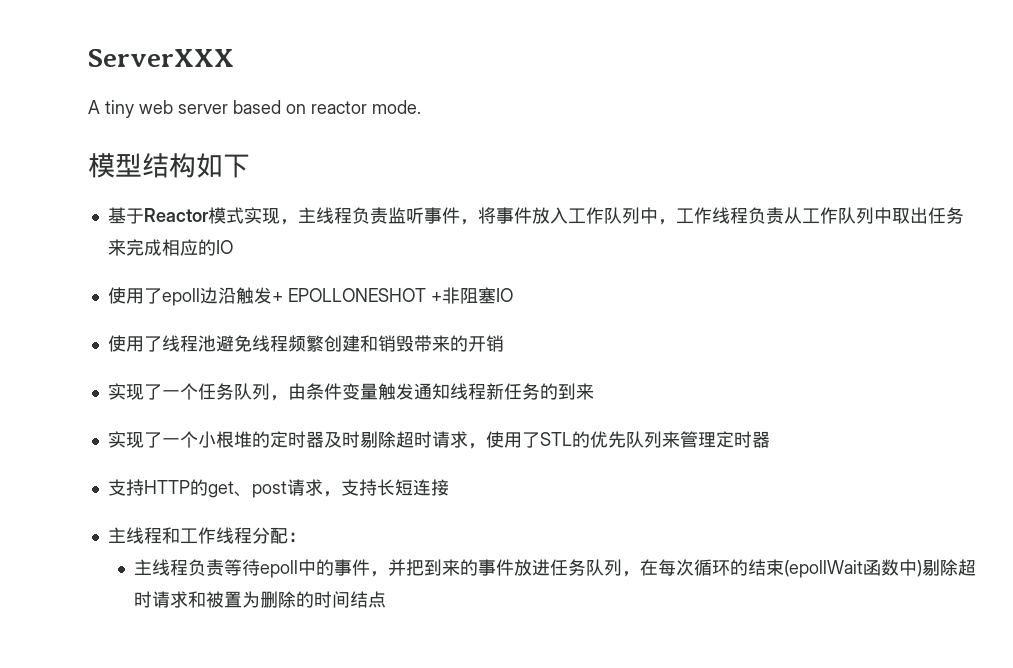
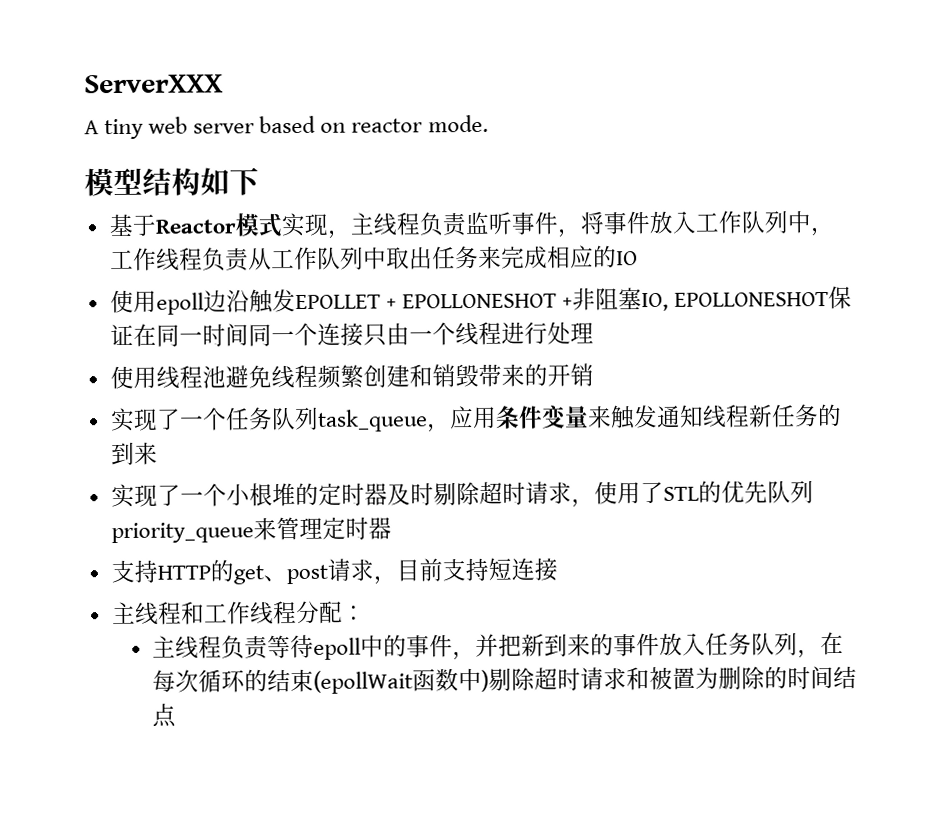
[143,288,162,304] 了 -> (157, 301) none
(272, 295) none -> [294,294,381,310] EPOLLET
[495,288,513,302] [107,335,162,352] IO // 使用了 -> [640,285,853,312] [109,321,594,347] [109,365,157,390] IO, EPOLLONESHOT保证在同一时间同一个连接只由一个线程进行处理 // 使用
[269,383,306,401] ，由 -> [316,406,497,433] task_queue，应用
(378, 391) none -> [586,405,612,429] 来
(662, 439) none -> [110,522,254,544] priority_queue
[340,479,395,496] 支持长 -> [395,557,489,582] 目前支持
(425, 567) none -> [521,633,546,657] 新
[532,559,551,576] 进 -> [682,632,707,656] 入

